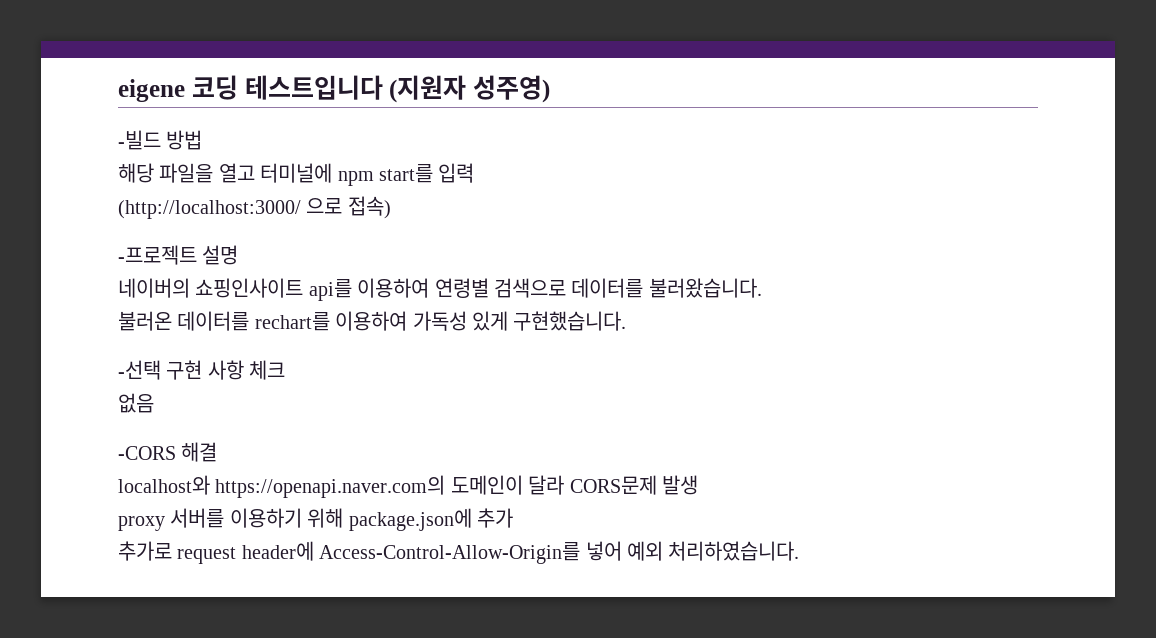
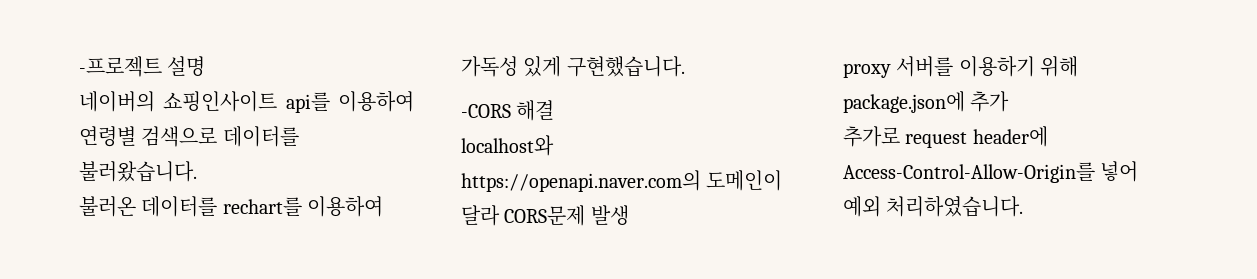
[118,75,550,103] [118,130,203,150] [118,163,475,186] [118,196,391,219] eigene 코딩 테스트입니다 (지원자 성주영) // -빌드 방법 // 해당 파일을 열고 터미널에 npm start를 입력 // (http://localhost:3000/ 으로 접속) // -> (79, 66) none
[118,360,286,380] [118,393,154,413] // -선택 구현 사항 체크 // 없음 -> (685, 66) none

